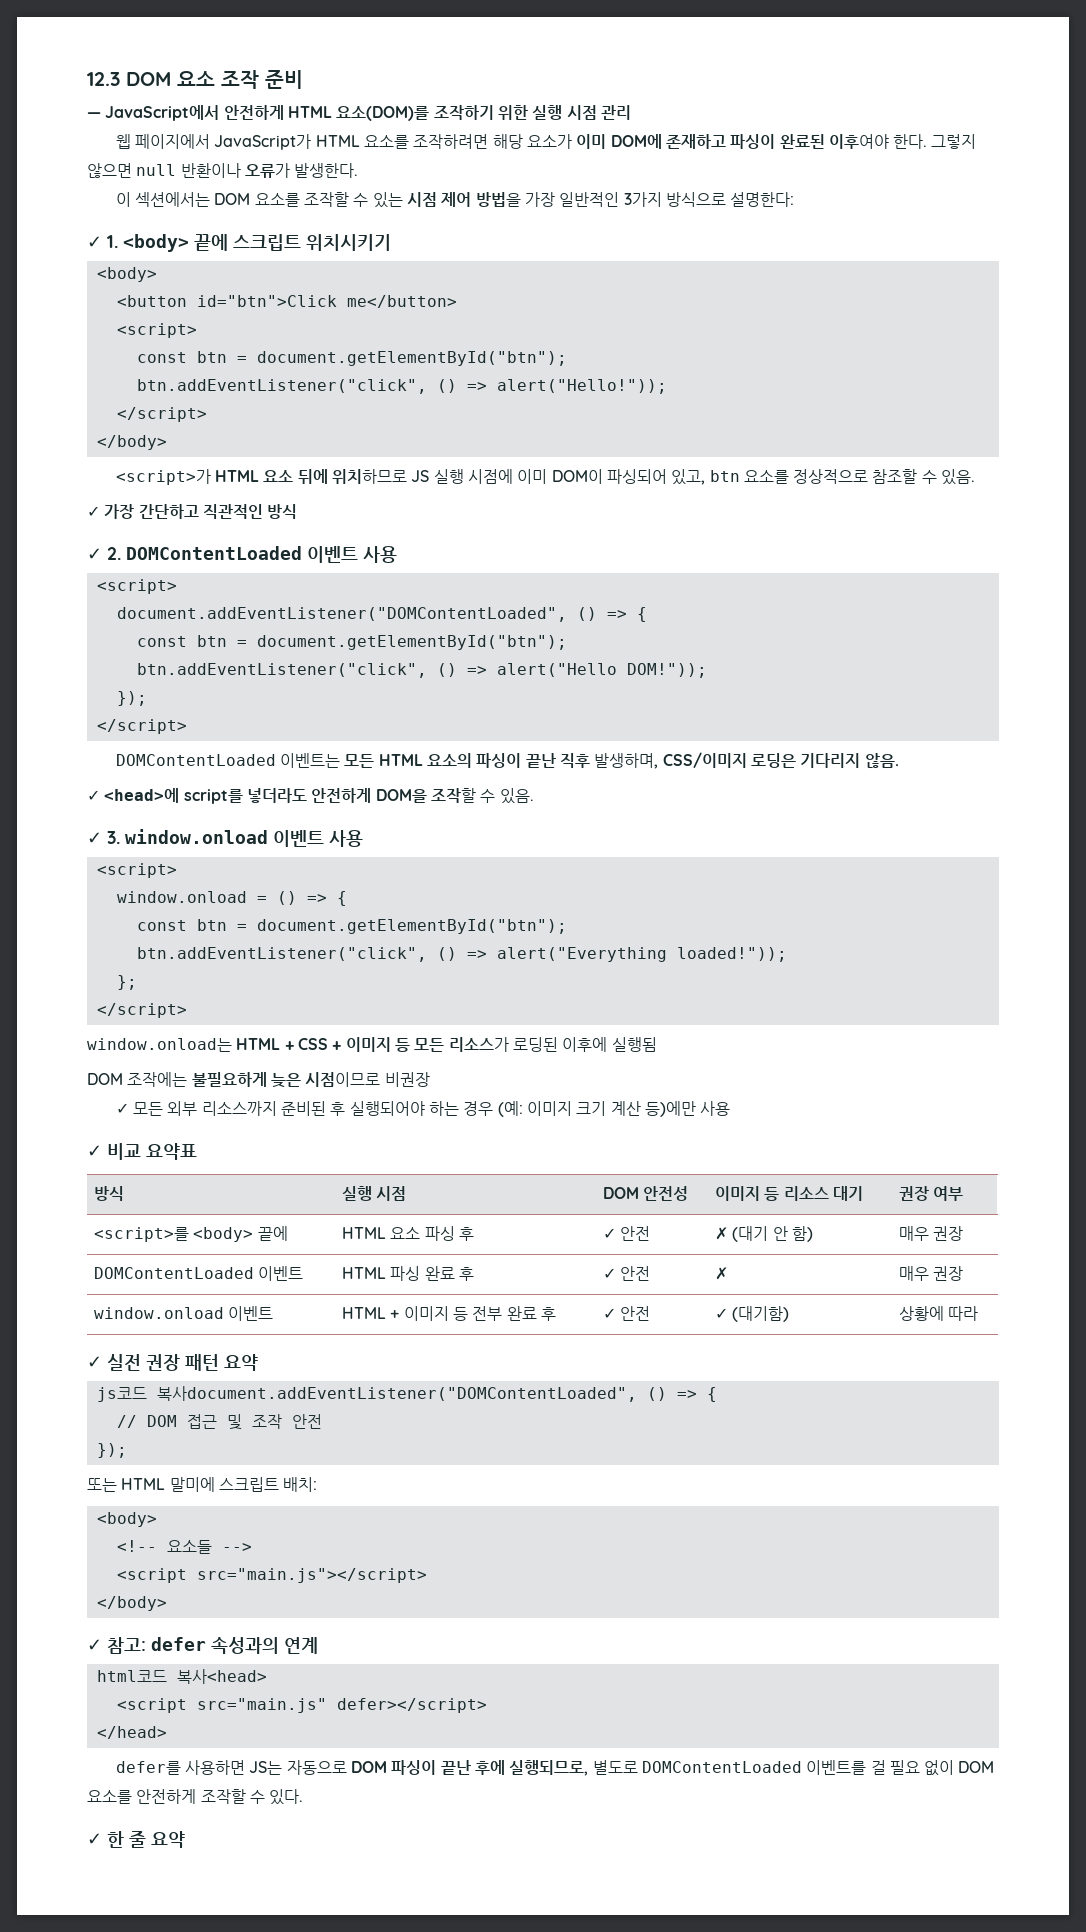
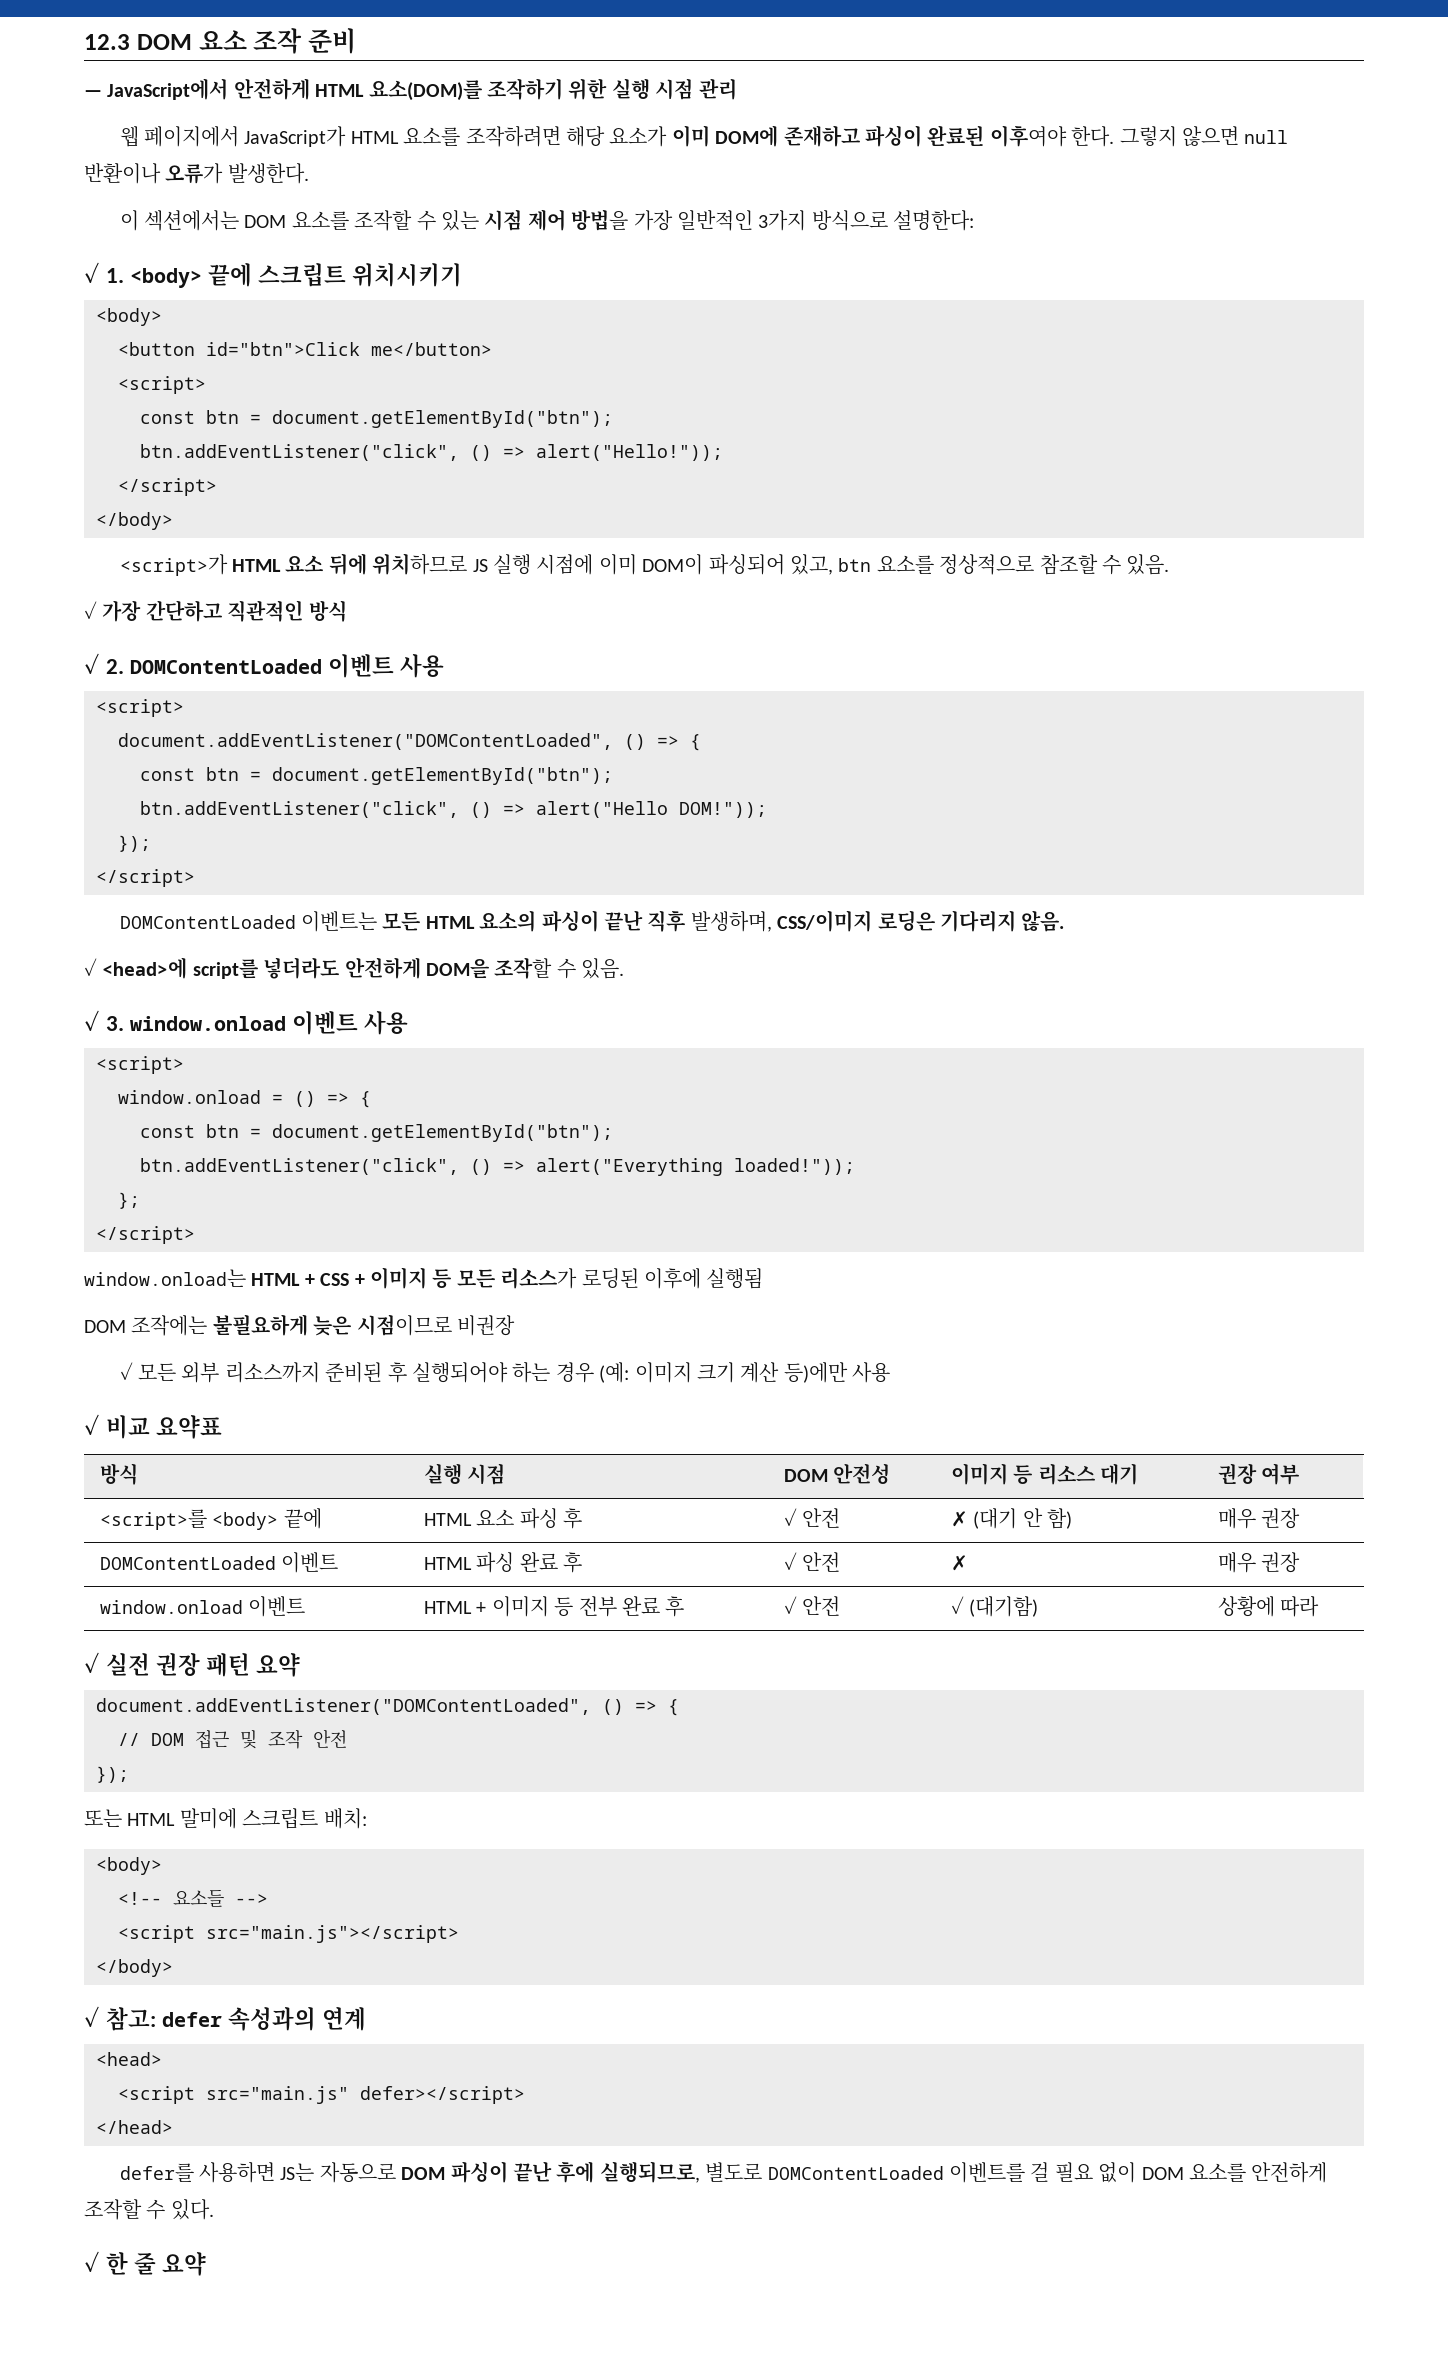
[96,1386,637,1402] js코드 복사document.addEventListener("DOMContentLoaded", -> [96,1698,591,1715] document.addEventListener("DOMContentLoaded",
[96,1669,267,1684] html코드 복사<head> -> [96,2052,162,2066] <head>

